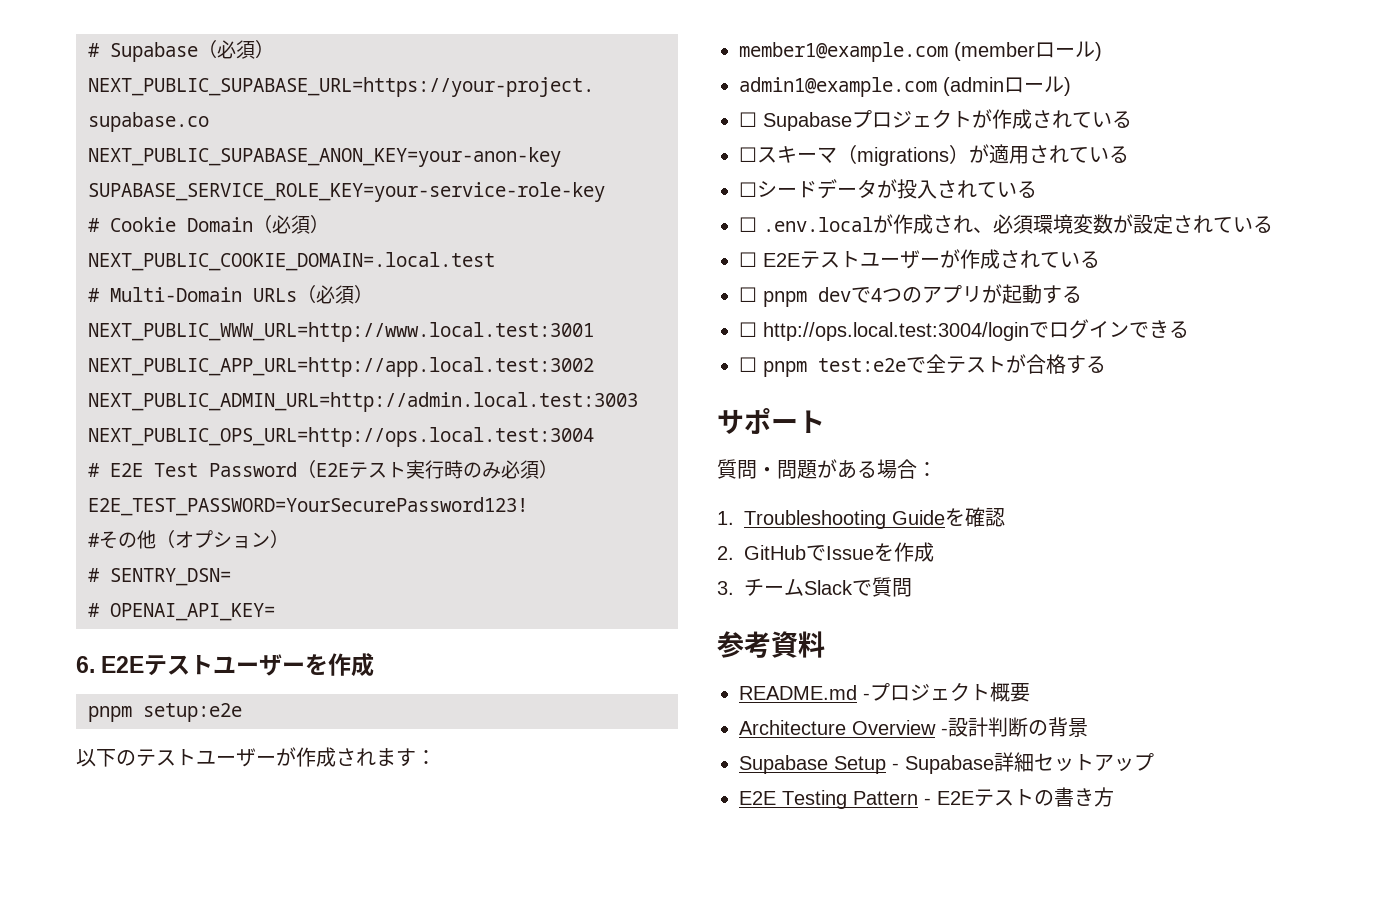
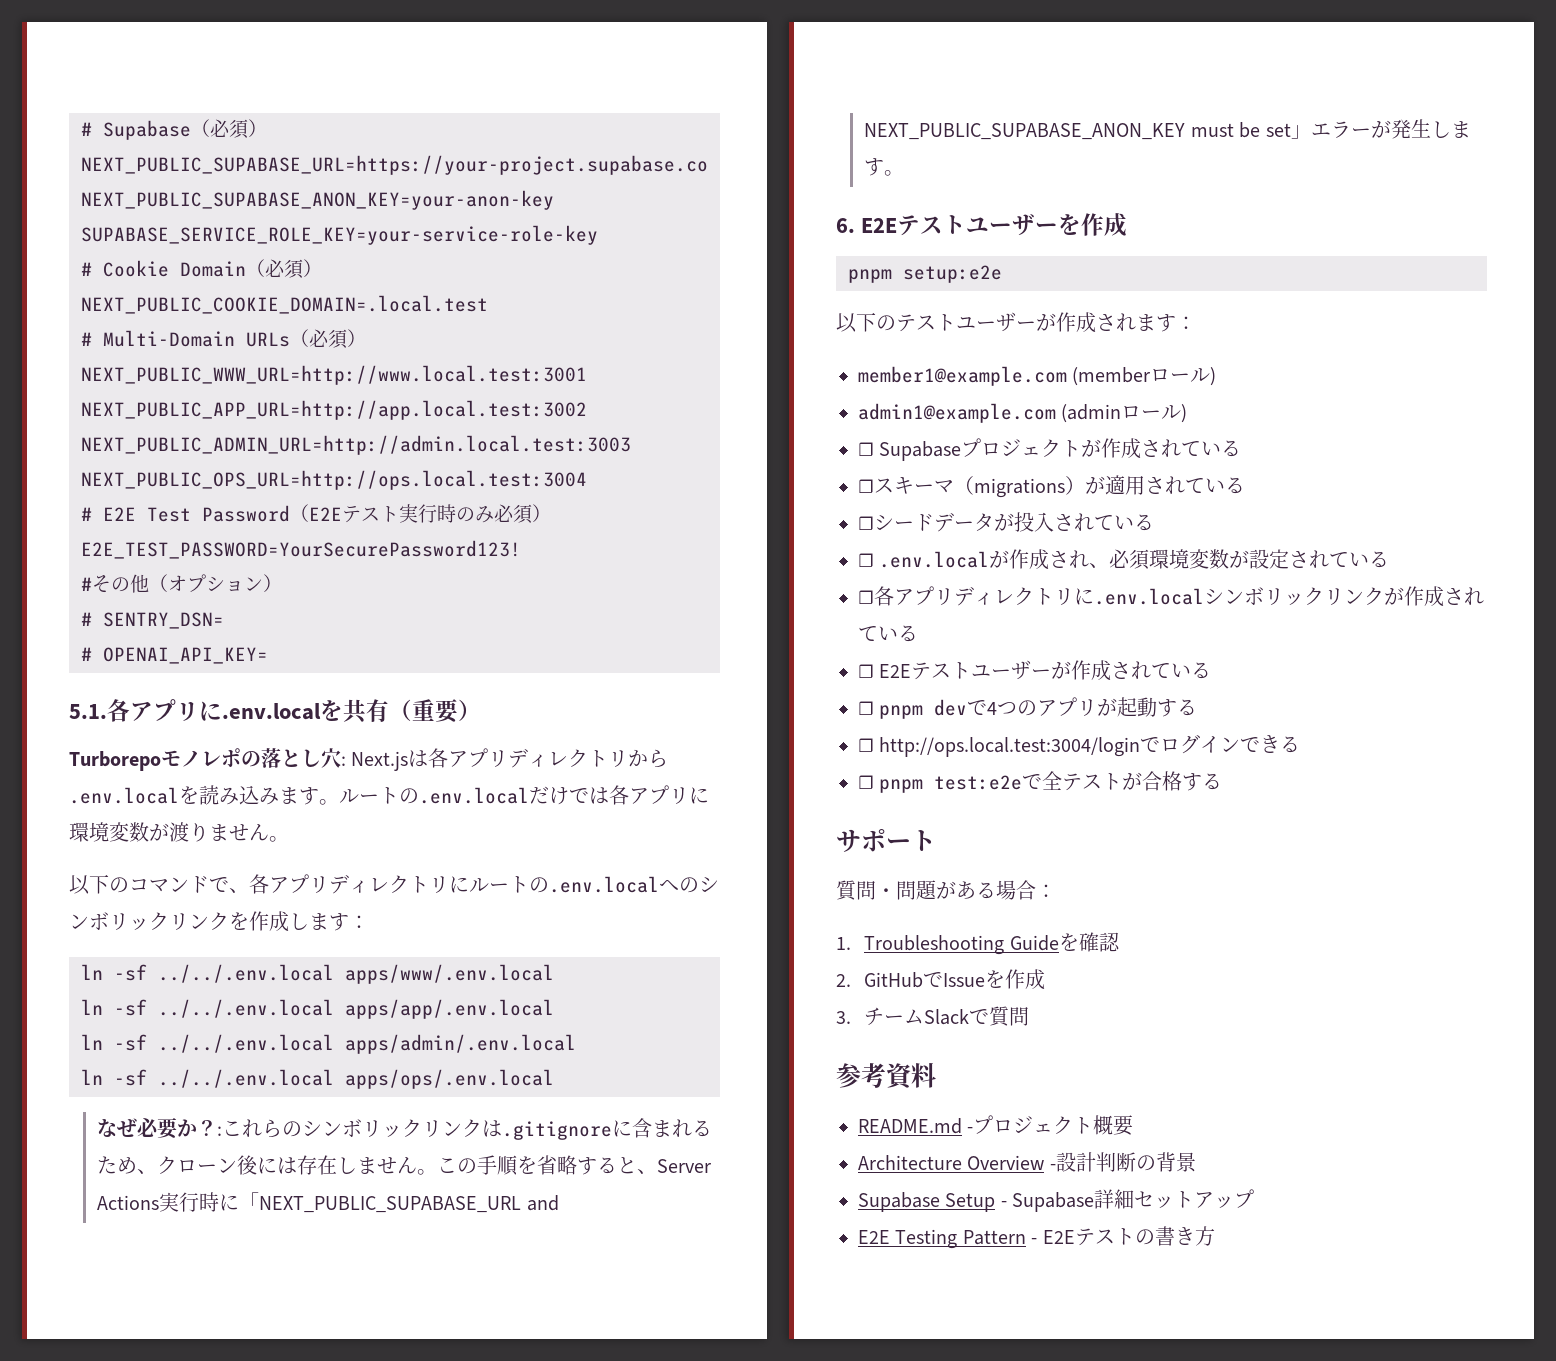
(275, 612) none -> [69,699,481,724] [69,748,669,771] [69,785,709,805] [69,822,289,842] [69,874,719,895] [69,911,369,932] [81,964,554,984] [81,999,554,1019] [81,1034,576,1054] [81,1069,554,1089] [97,1118,713,1140] [97,1155,712,1176] [97,1192,559,1213] [864,119,1471,140] [864,158,905,176] // 5.1.各アプリに.env.localを共有（重要） // Turborepoモノレポの落とし穴: Next.jsは各アプリディレクトリから.env.localを読み込みます。ルートの.env.localだけでは各アプリに環境変数が渡りません。 // 以下のコマンドで、各アプリディレクトリにルートの.env.localへのシンボリックリンクを作成します： // ln -sf ../../.env.local apps/www/.env.local // ln -sf ../../.env.local apps/app/.env.local // ln -sf ../../.env.local apps/admin/.env.local // ln -sf ../../.env.local apps/ops/.env.local // なぜ必要か？:これらのシンボリックリンクは.gitignoreに含まれるため、クローン後には存在しません。この手順を省略すると、Server Actions実行時に「NEXT_PUBLIC_SUPABASE_URL and NEXT_PUBLIC_SUPABASE_ANON_KEY must be set」エラーが発生します。
(1273, 224) none -> [858,586,1484,607] [858,625,918,642] // ☐各アプリディレクトリに.env.localシンボリックリンクが作成されている

